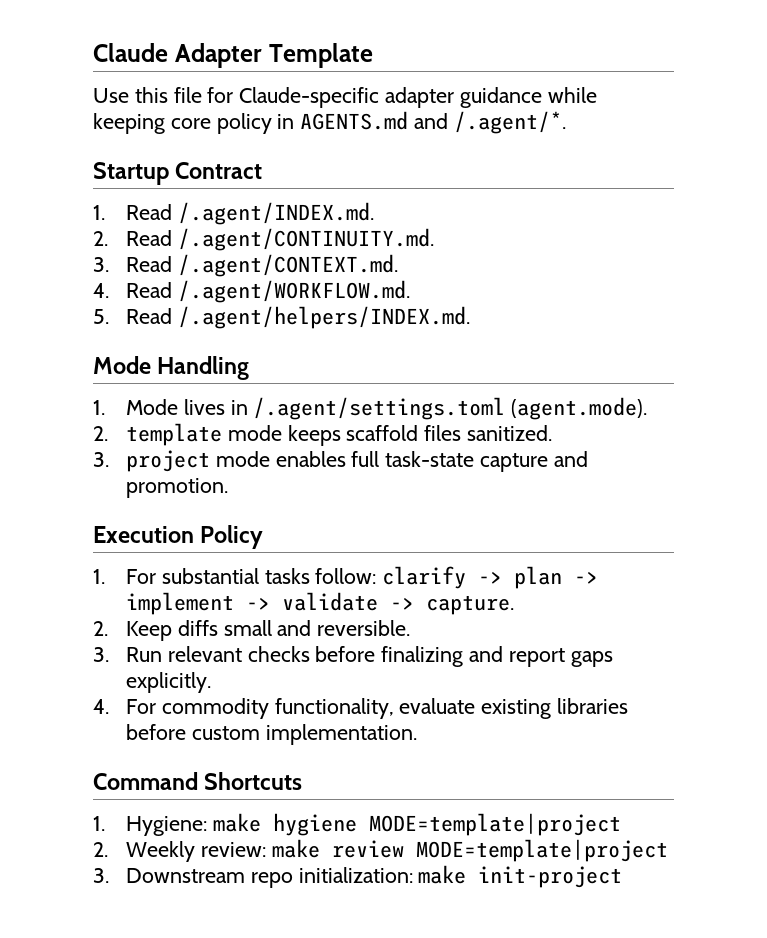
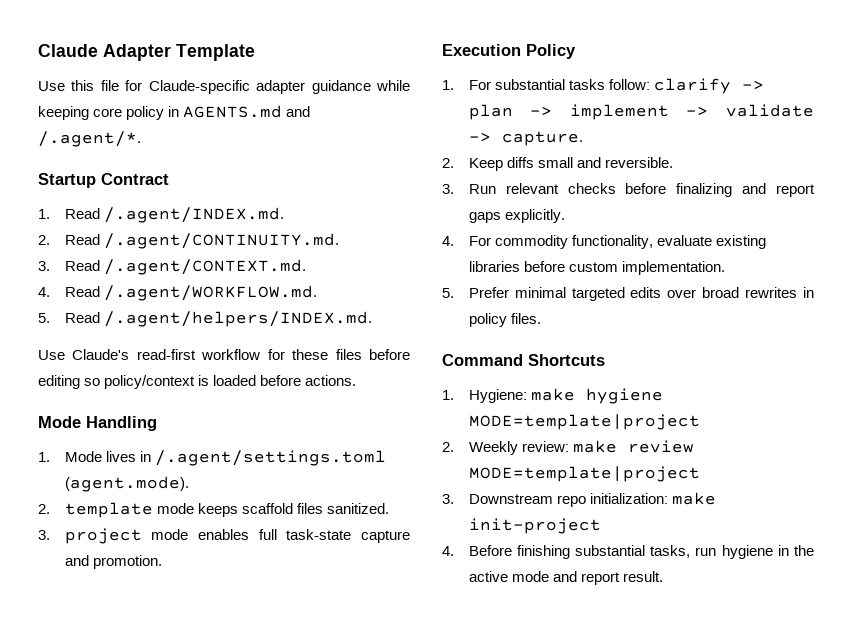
(470, 317) none -> [38,349,411,360] [38,375,357,389] // Use Claude's read-first workflow for these files before editing so policy/context is loaded before actions.
(417, 734) none -> [442,287,814,301] [468,313,541,327] // 5. Prefer minimal targeted edits over broad rewrites in policy files.
(623, 877) none -> [442,545,814,559] [468,571,663,585] // 4. Before finishing substantial tasks, run hygiene in the active mode and report result.

